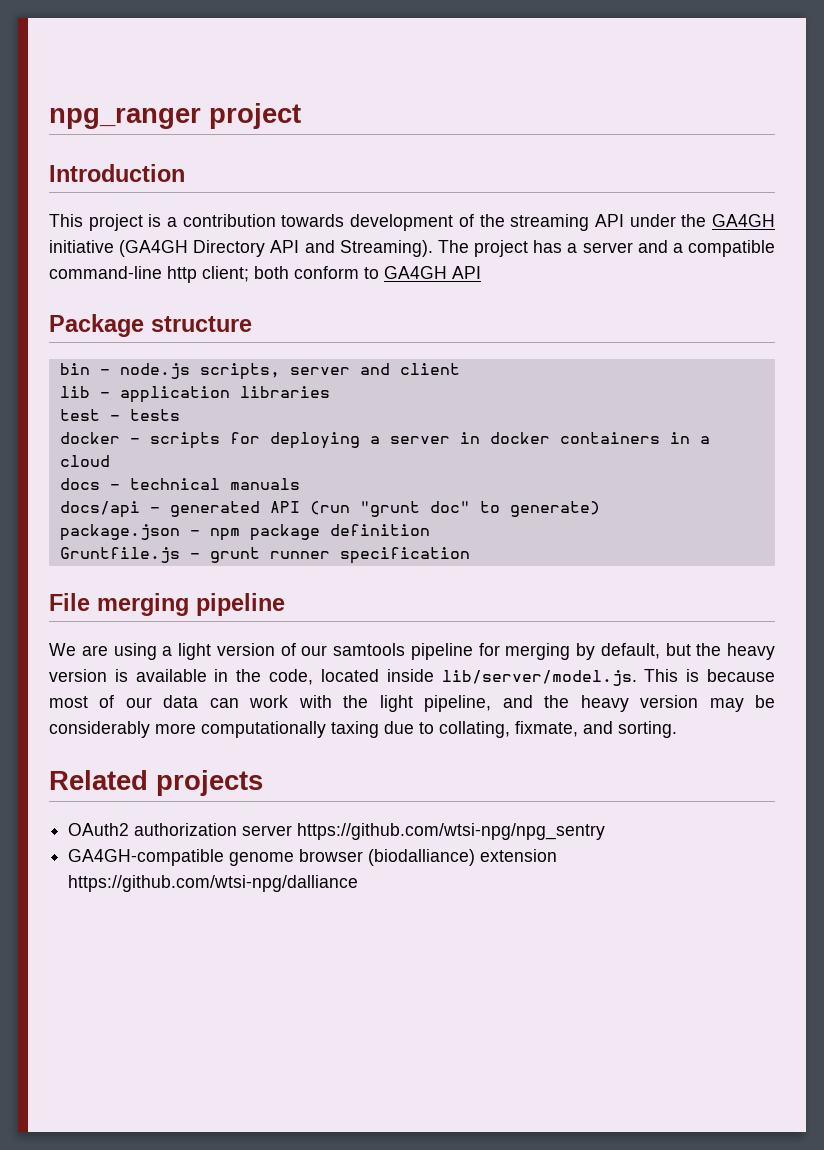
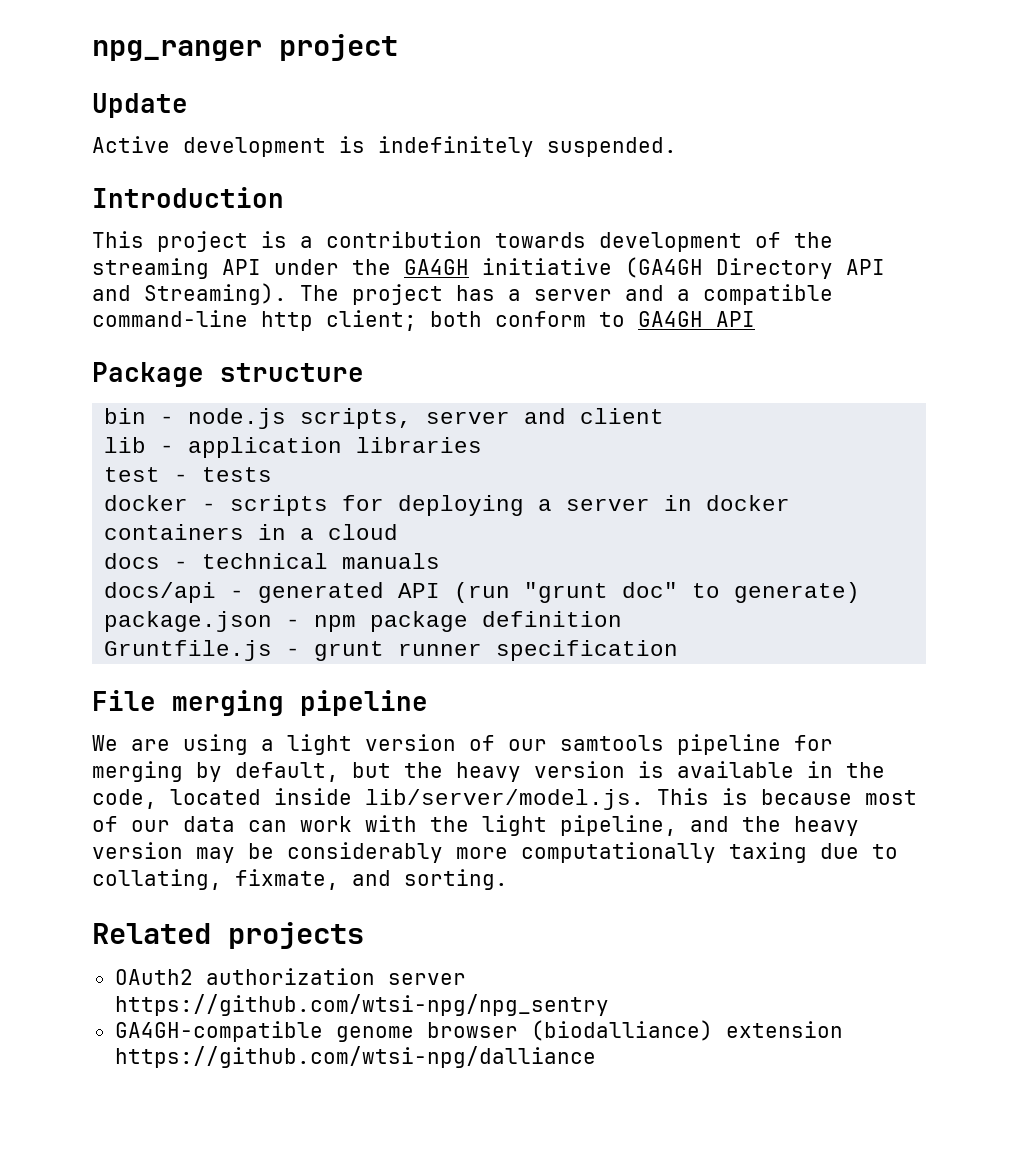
(301, 116) none -> [92,93,188,118] [92,136,677,157] // Update // Active development is indefinitely suspended.

